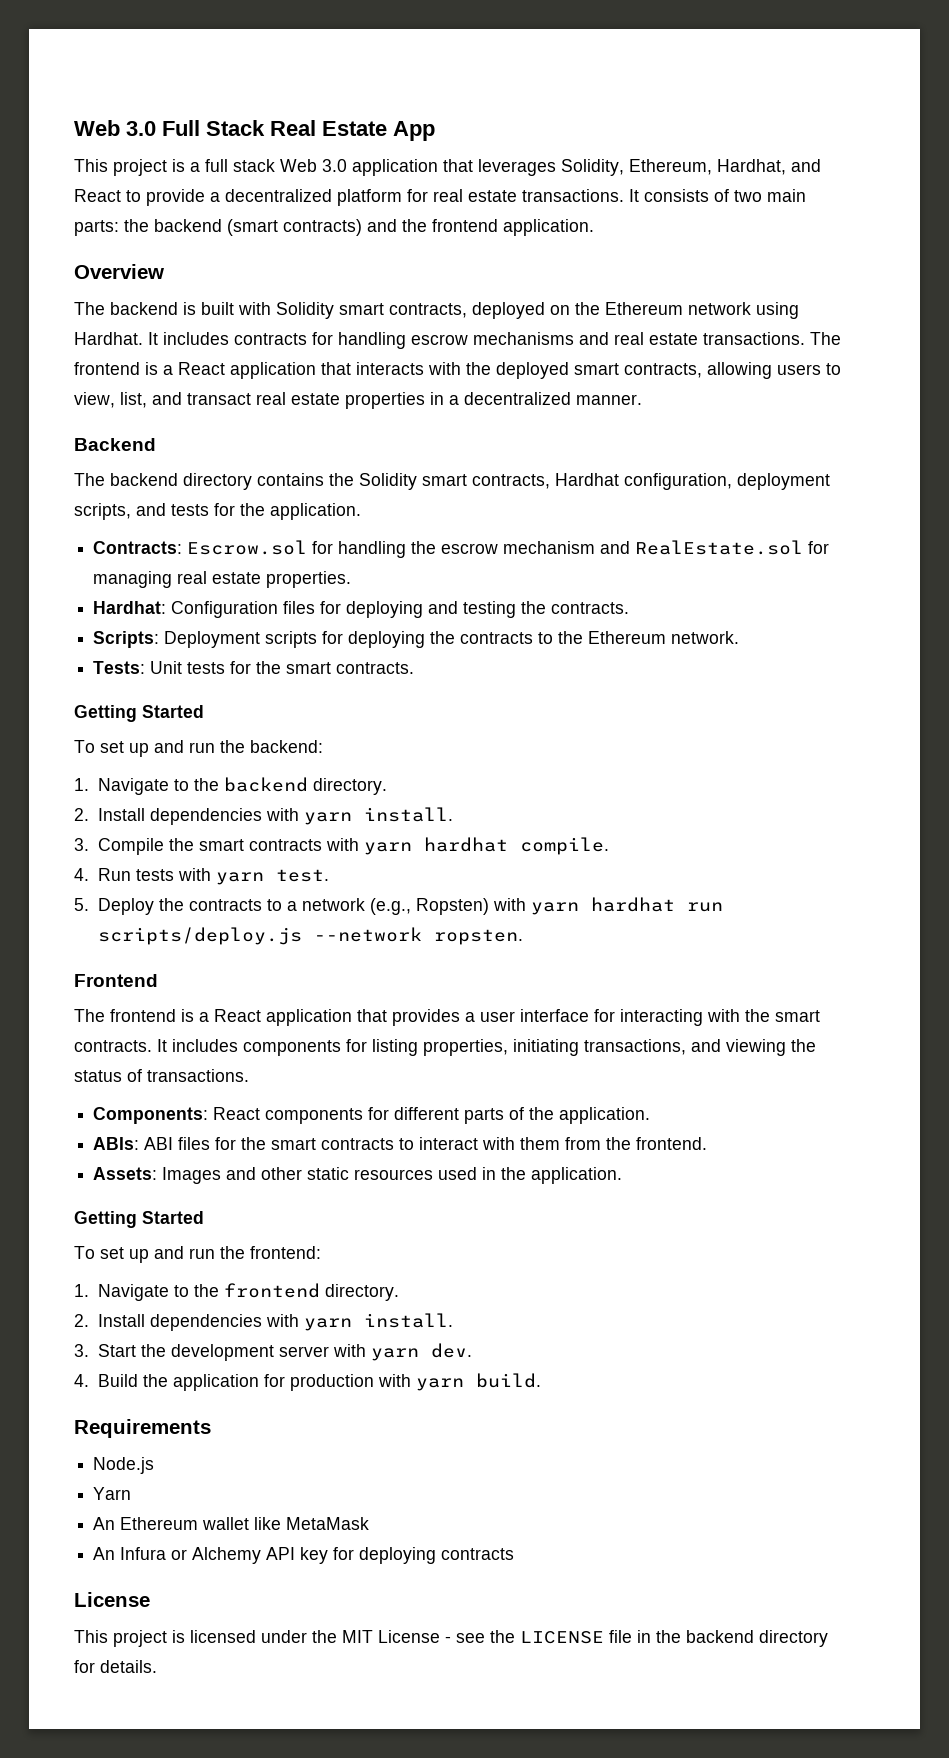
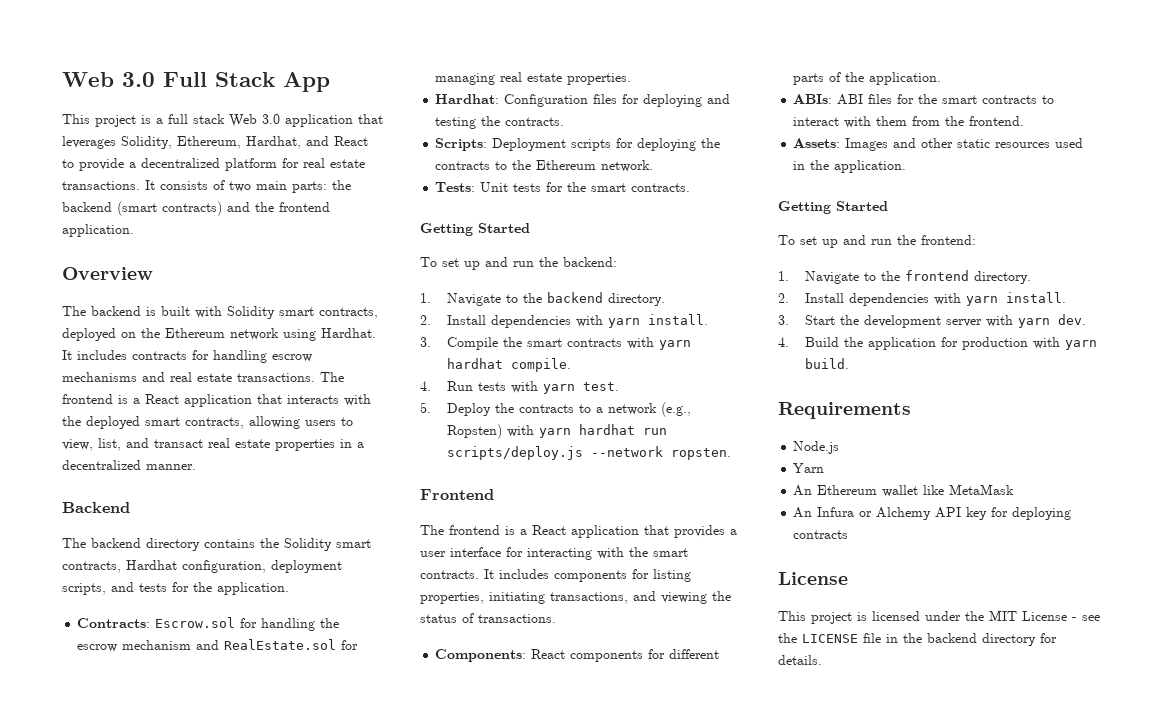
[270,120,387,136] Real Estate -> (275, 79) none

